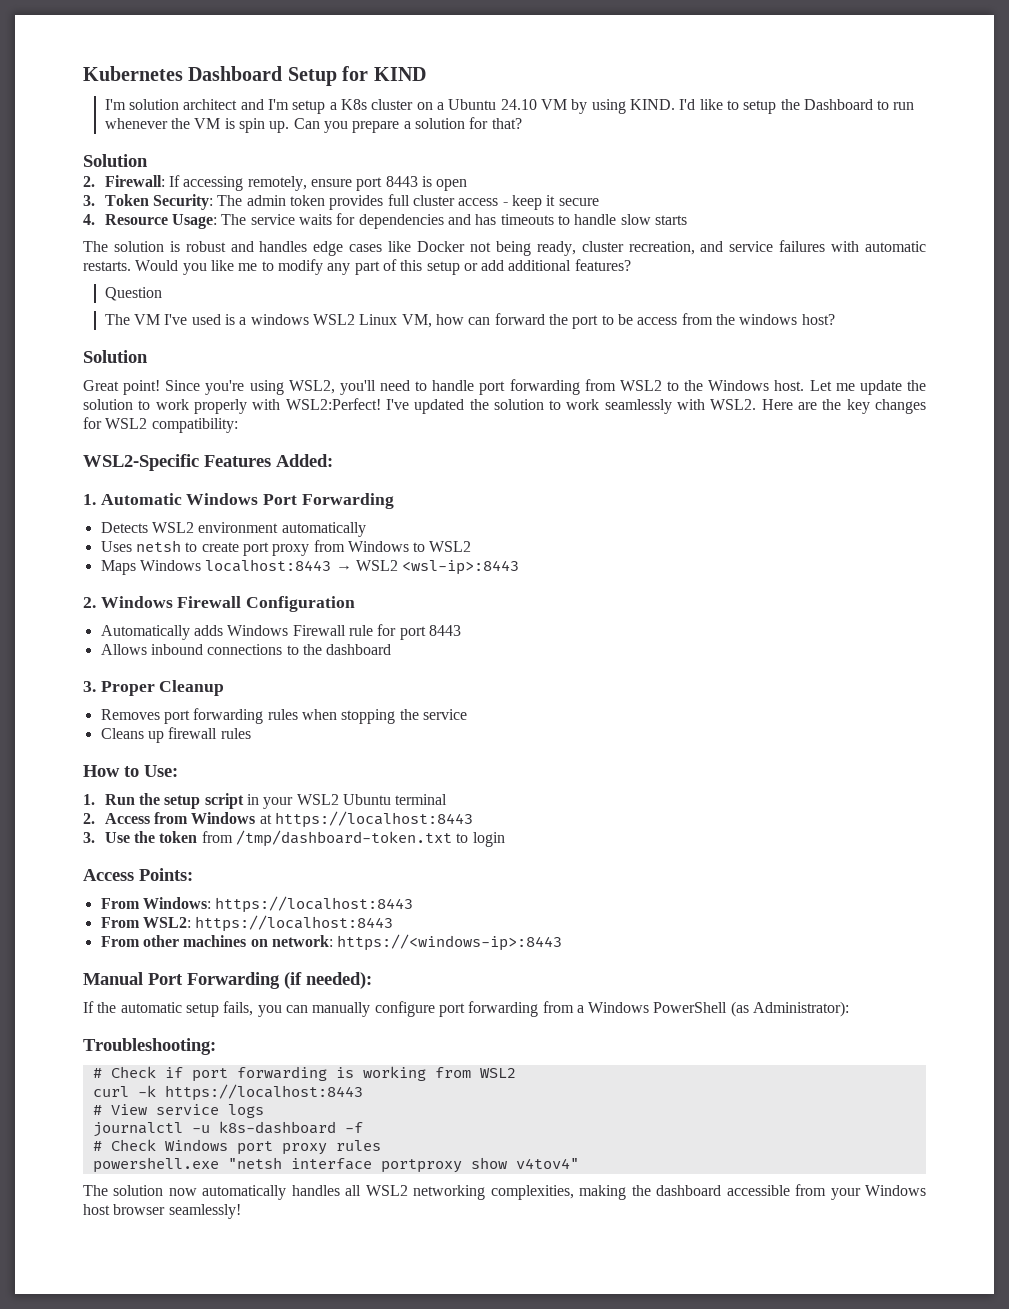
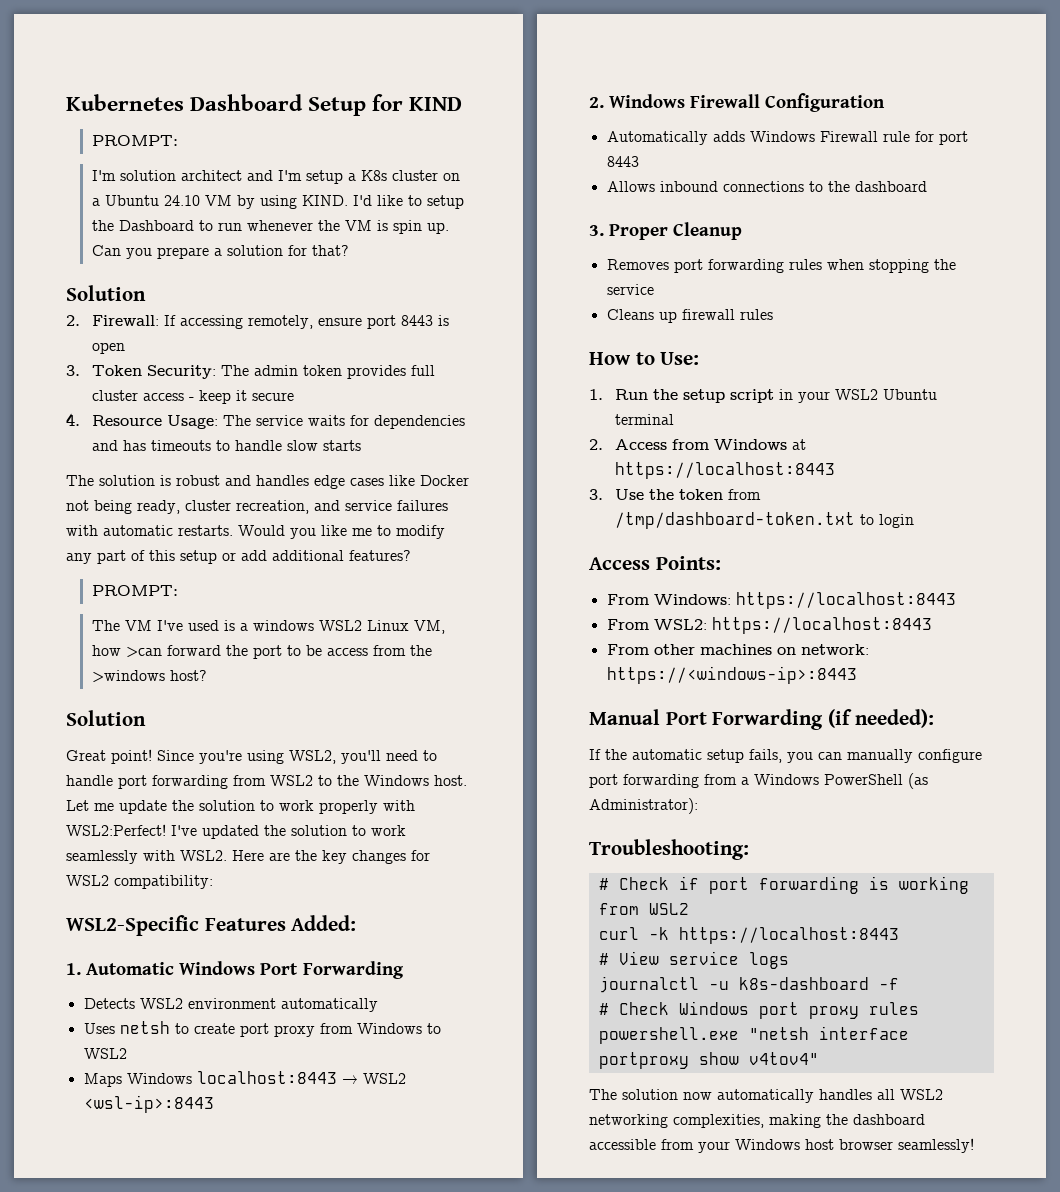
(426, 74) none -> [91,135,178,146] // PROMPT:
[104,287,162,301] Question -> [91,585,178,596] PROMPT:
[468,317,491,325] can -> [125,646,162,658] >can
[739,314,798,325] windows -> [91,670,165,683] >windows

